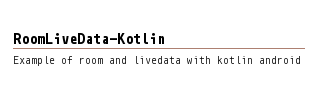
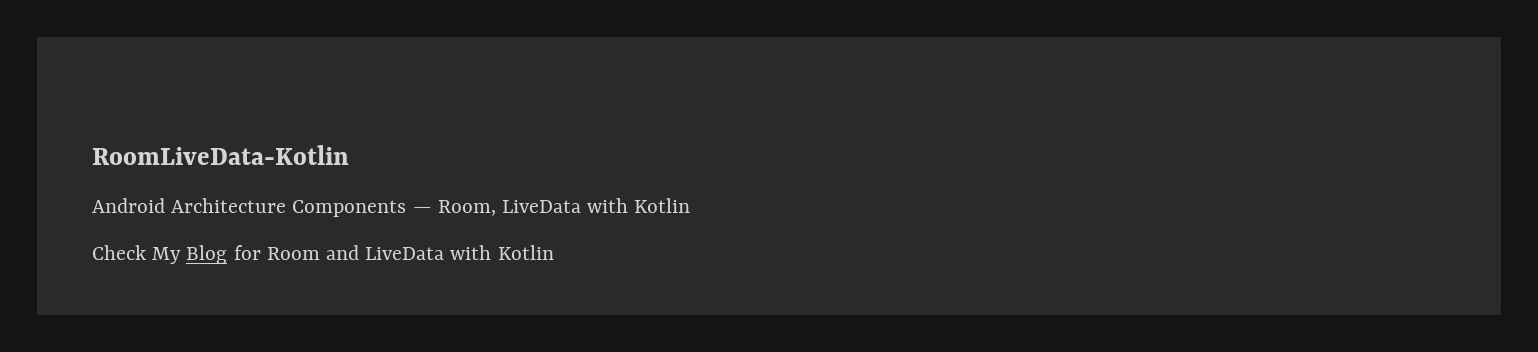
[13,56,301,66] Example of room and livedata with kotlin android -> [92,198,691,217] [92,245,554,264] Android Architecture Components — Room, LiveData with Kotlin // Check My Blog for Room and LiveData with Kotlin

